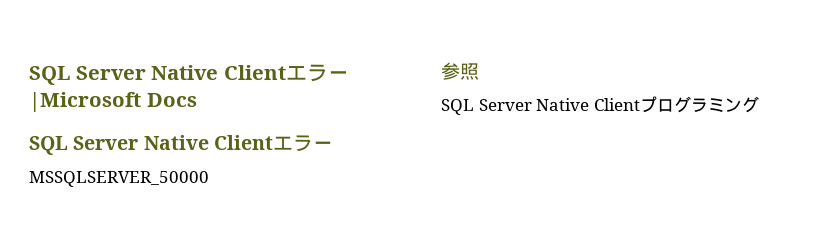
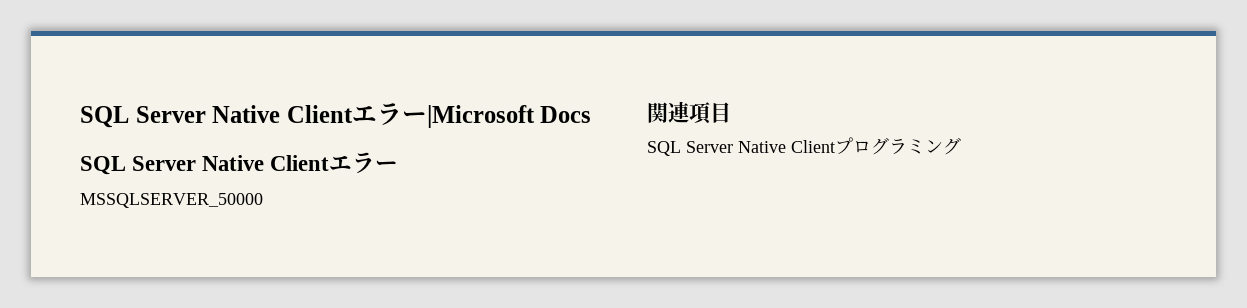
[441,62,479,80] 参照 -> [647,101,731,124] 関連項目

